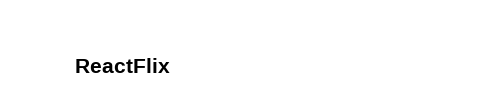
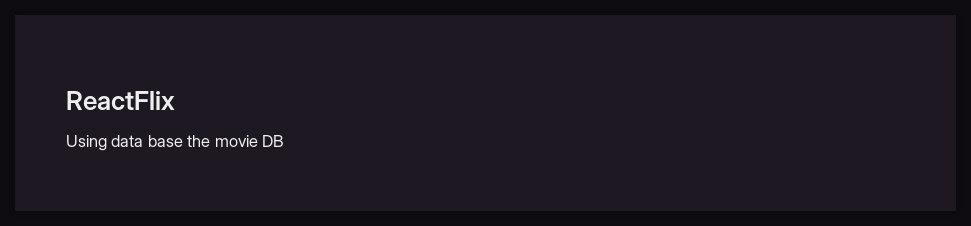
(170, 65) none -> [66,135,285,151] // Using data base the movie DB

